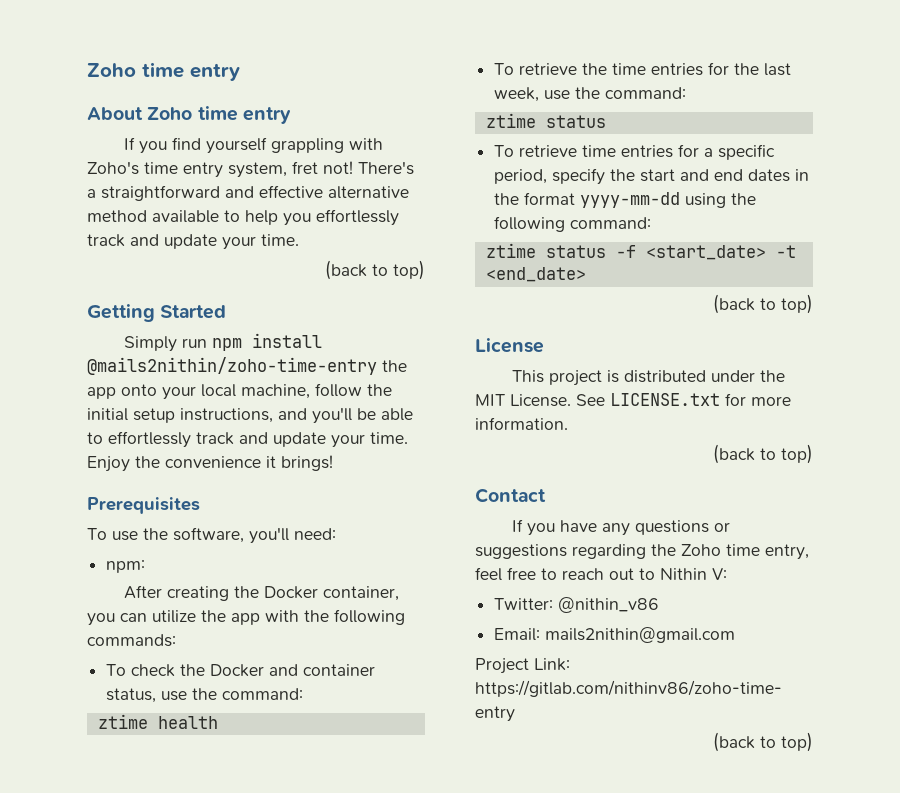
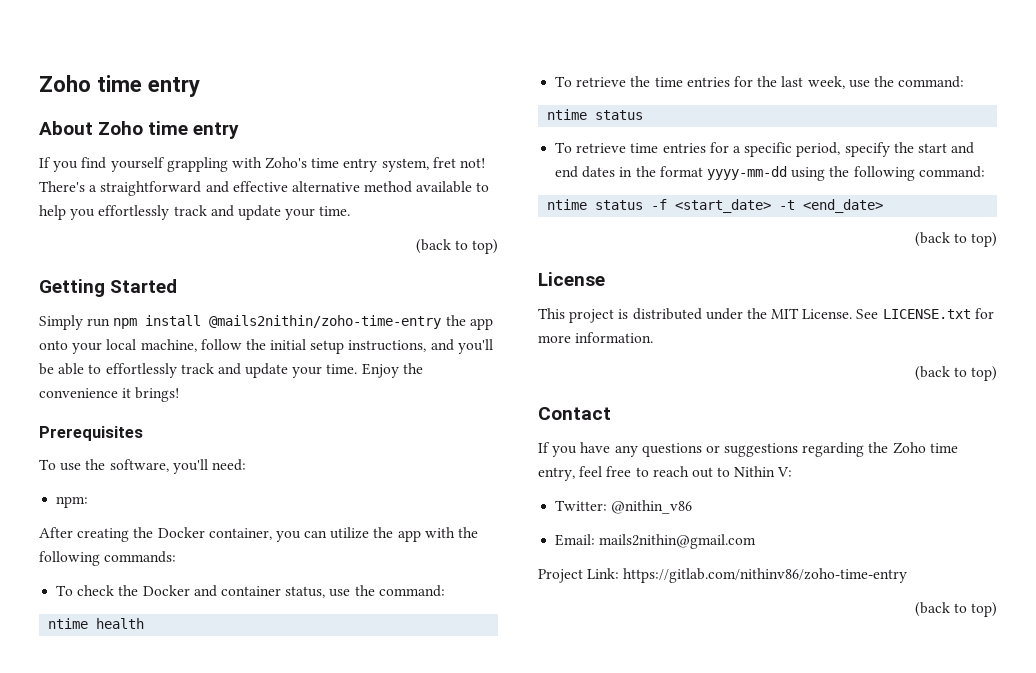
[97,714,148,729] ztime -> [48,618,89,629] ntime
[485,113,536,128] ztime -> [547,109,588,120] ntime
[485,243,536,258] ztime -> [547,199,588,210] ntime

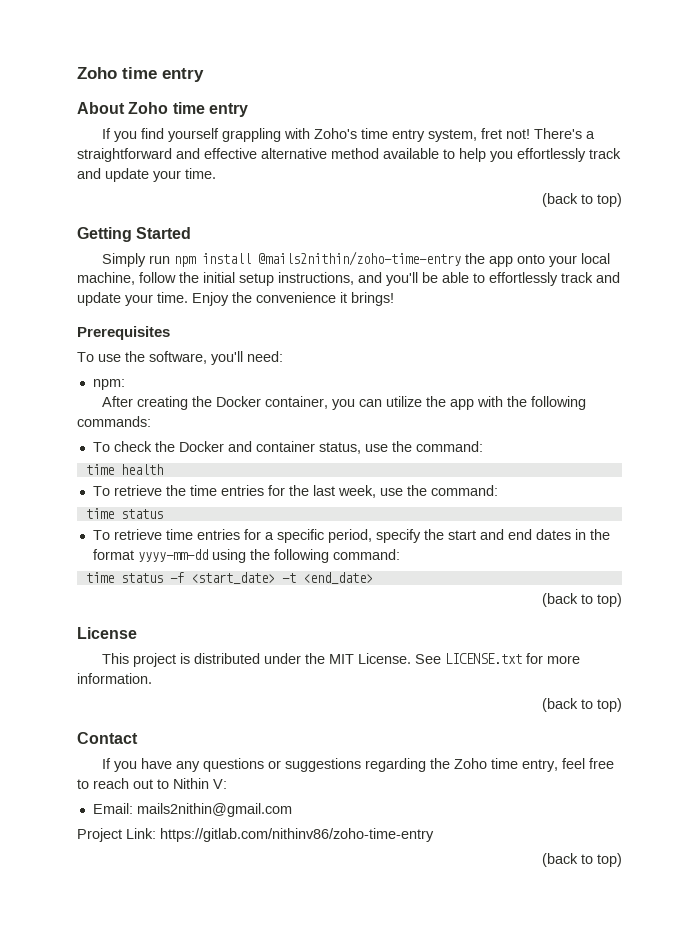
[48,618,89,629] ntime -> [85,464,114,475] time
[547,109,588,120] ntime -> [85,508,114,519] time
[547,199,588,210] ntime -> [85,572,114,583] time
[555,500,693,514] // Twitter: @nithin_v86 -> (227, 784) none

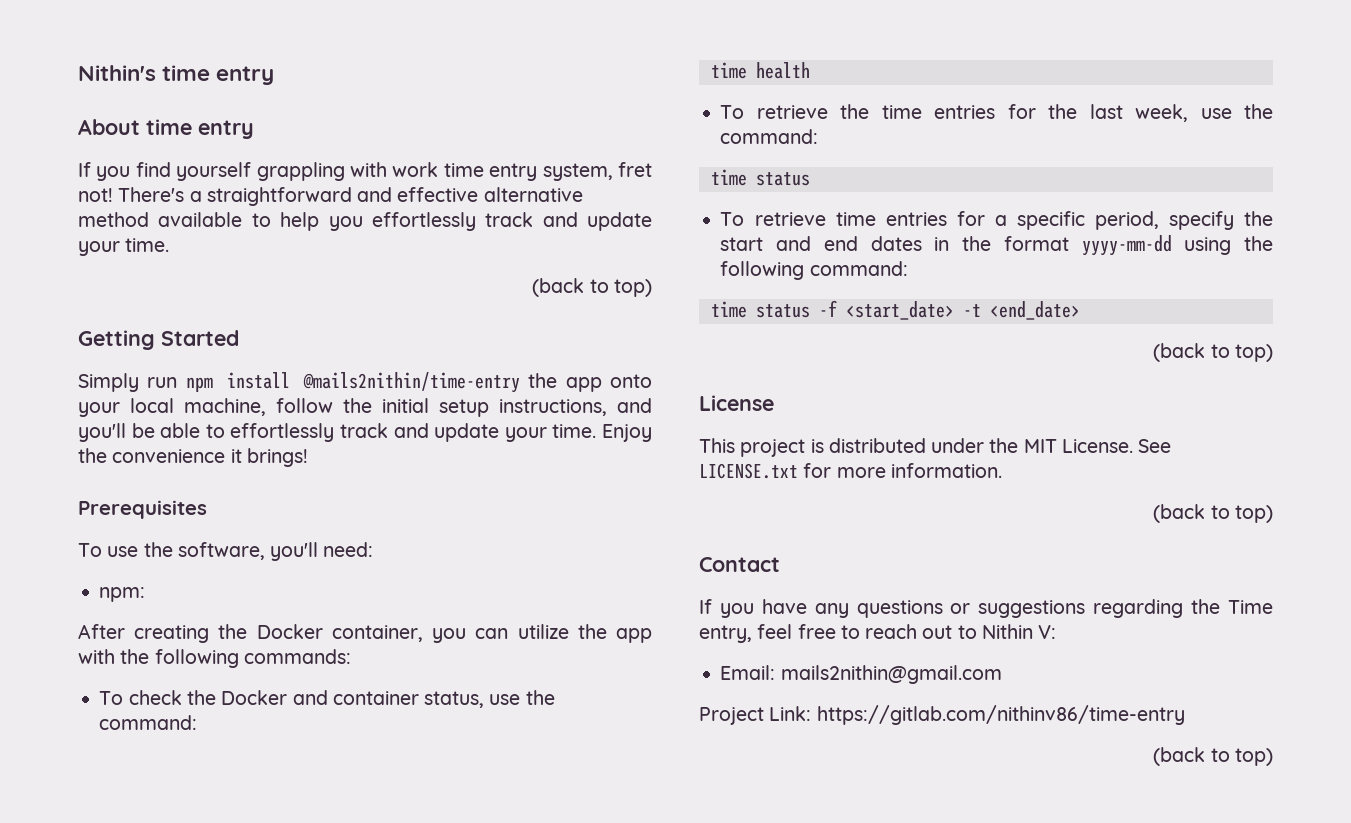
[77,67,117,79] Zoho -> [78,65,156,81] Nithin's
[128,102,169,114] Zoho -> (140, 127) none
[313,128,357,139] Zoho's -> [392,162,439,177] work
[257,251,461,266] @mails2nithin/zoho-time-entry -> [303,372,521,393] @mails2nithin/time-entry
[453,758,518,769] Zoho time -> [1228,600,1273,614] Time
[160,828,434,842] https://gitlab.com/nithinv86/zoho-time-entry -> [816,705,1185,725] https://gitlab.com/nithinv86/time-entry

